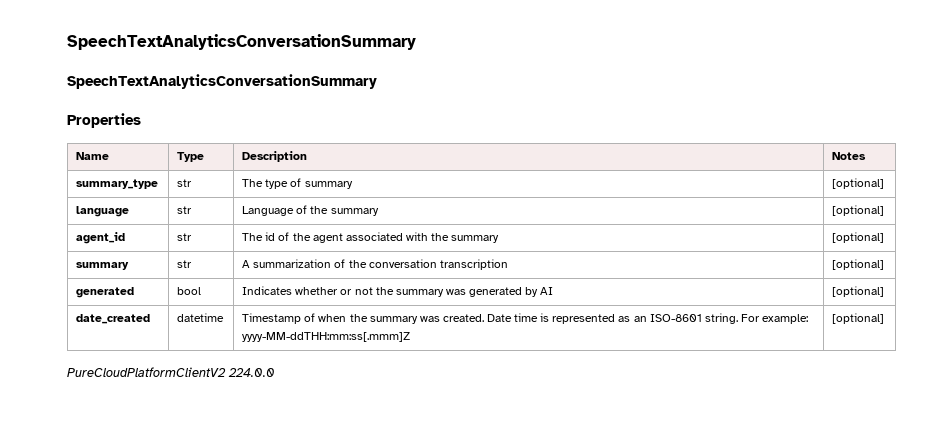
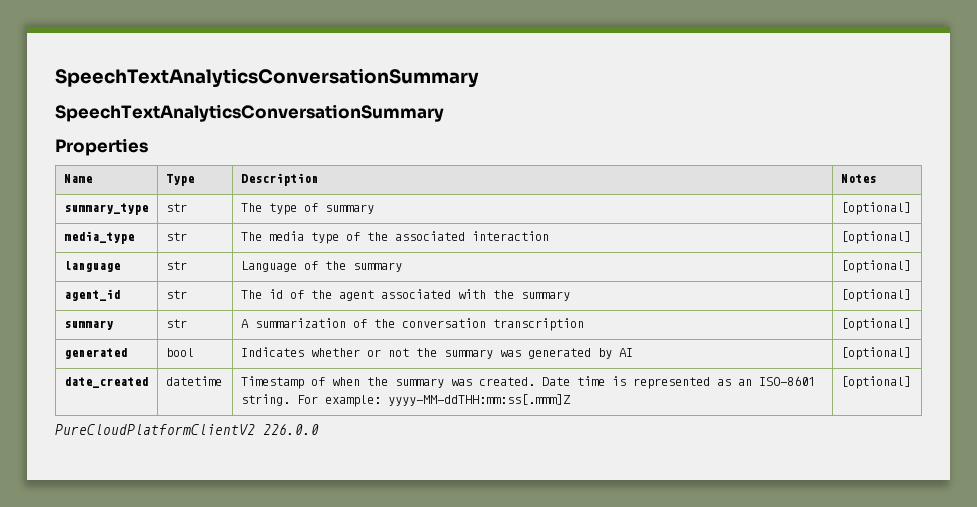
(885, 183) none -> [63,231,134,244] [165,232,187,241] [240,231,549,244] [840,231,911,244] // media_type | str | The media type of the associated interaction | [optional]
[228,368,275,377] 224.0.0 -> [263,423,319,435] 226.0.0

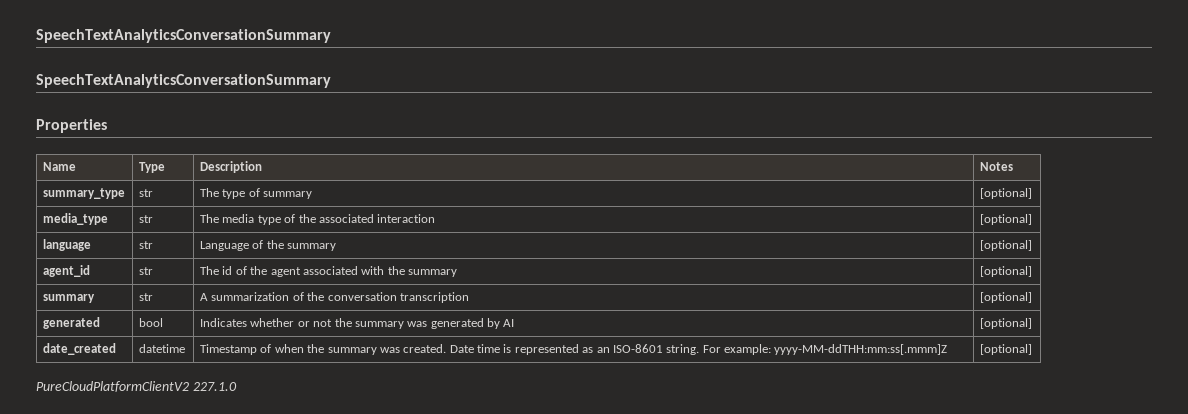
[263,423,319,435] 226.0.0 -> [192,382,237,391] 227.1.0

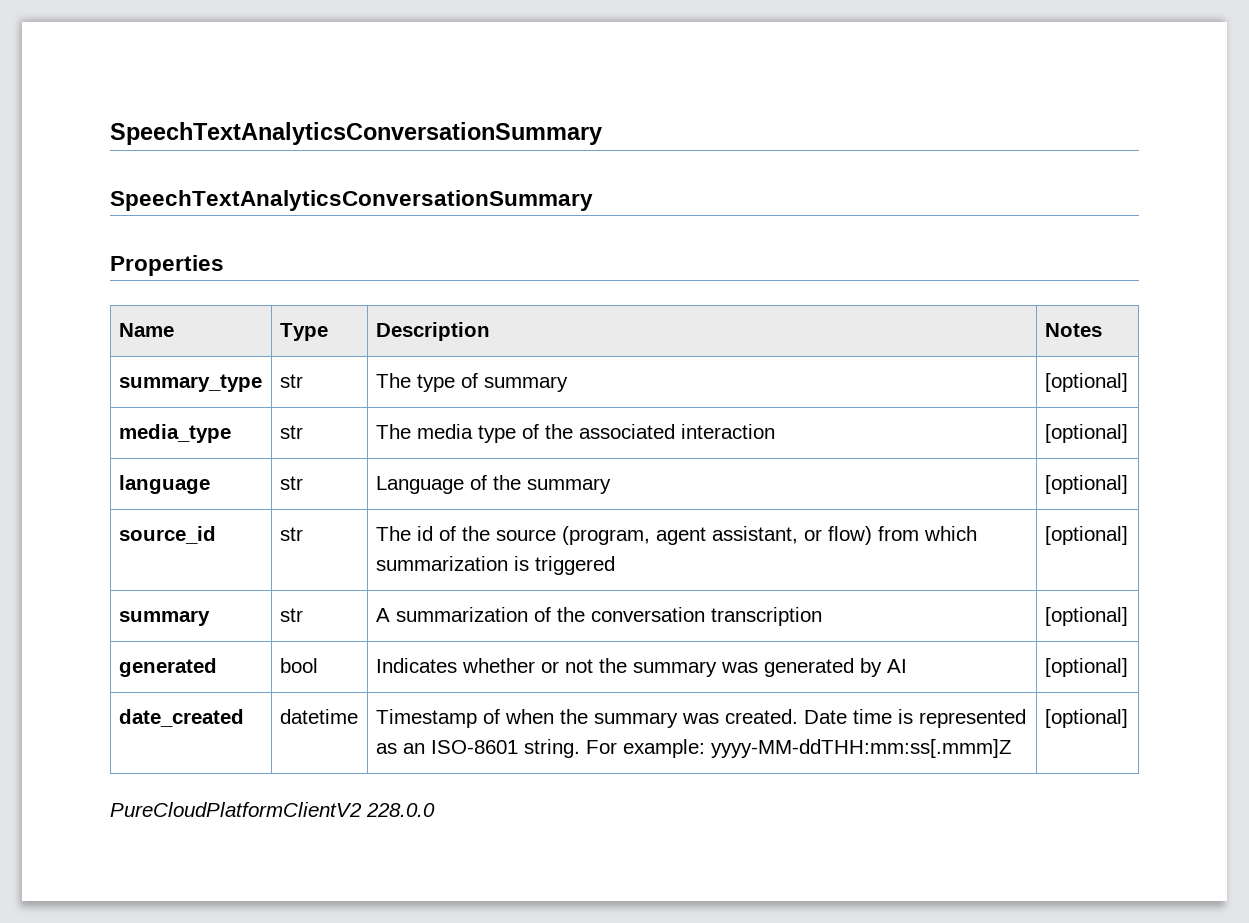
[42,265,90,277] agent_id -> [118,526,216,544] source_id
[270,266,457,277] agent associated with the summary -> [495,526,977,545] [375,556,615,575] source (program, agent assistant, or flow) from which summarization is triggered
[192,382,237,391] 227.1.0 -> [366,803,435,817] 228.0.0

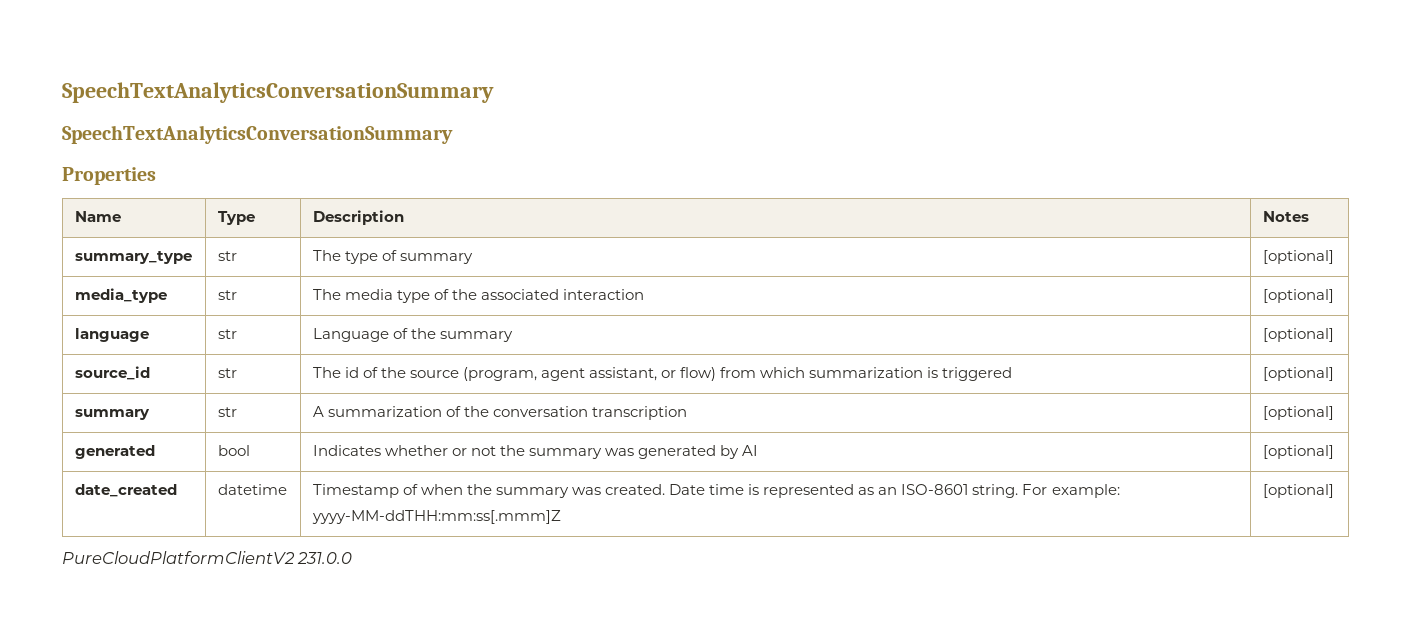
[366,803,435,817] 228.0.0 -> [297,552,353,564] 231.0.0

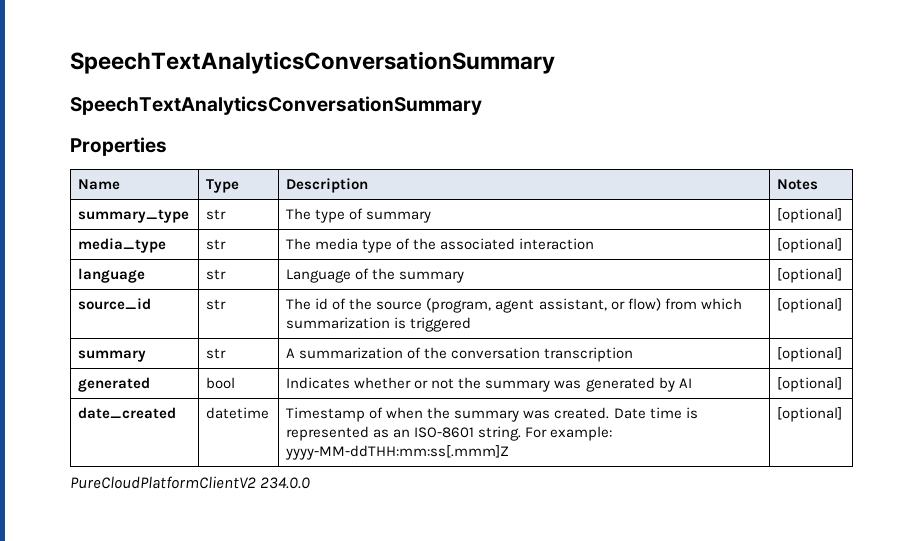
[297,552,353,564] 231.0.0 -> [260,477,311,489] 234.0.0

